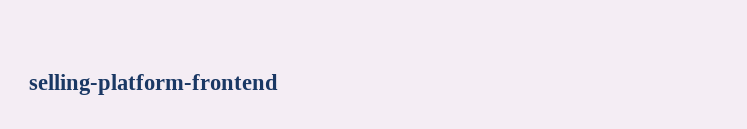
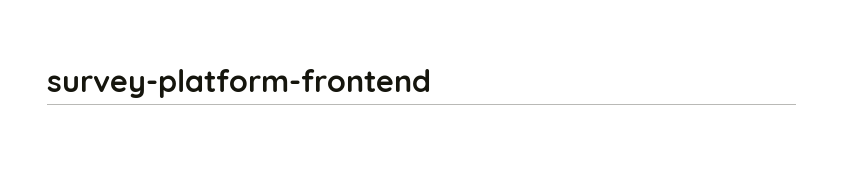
[29,74,278,95] selling-platform-frontend -> [47,69,431,98] survey-platform-frontend

